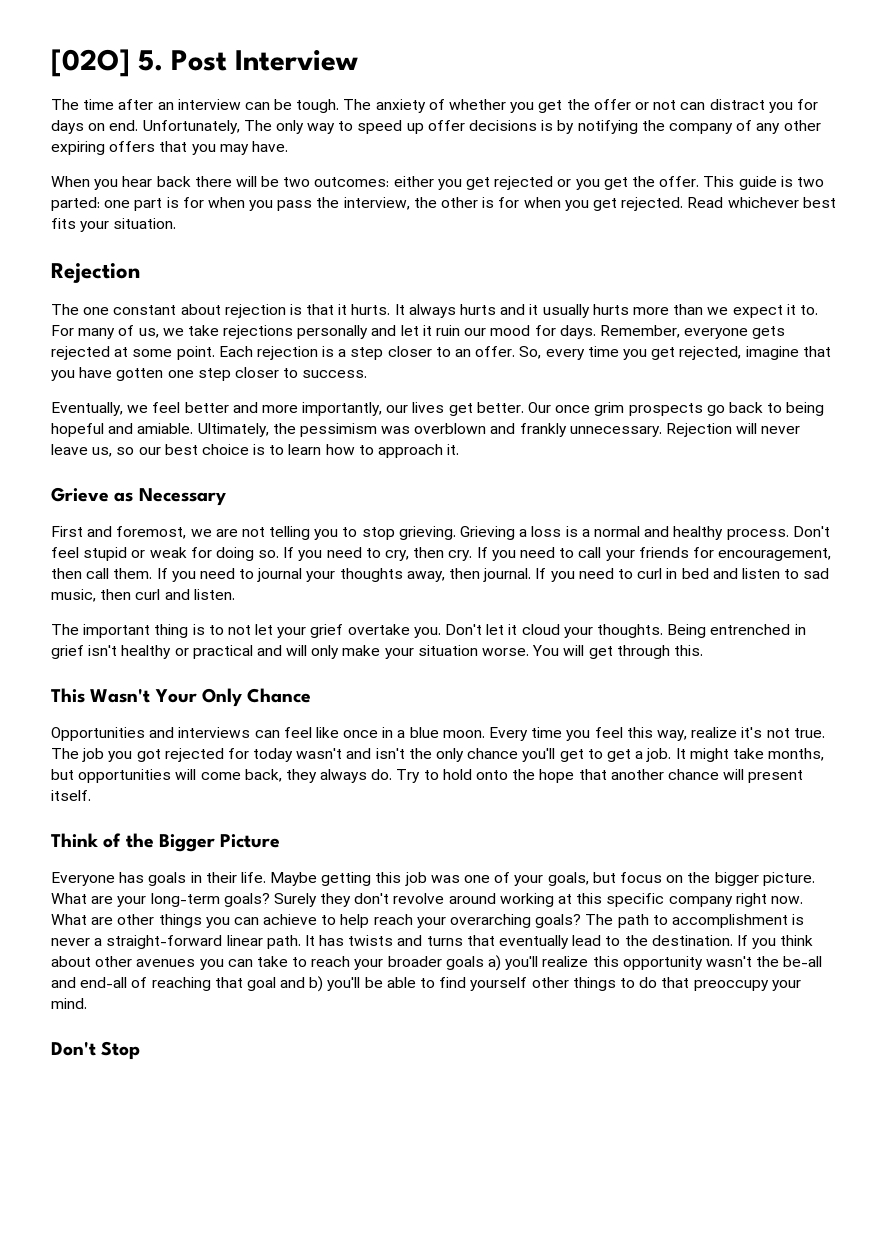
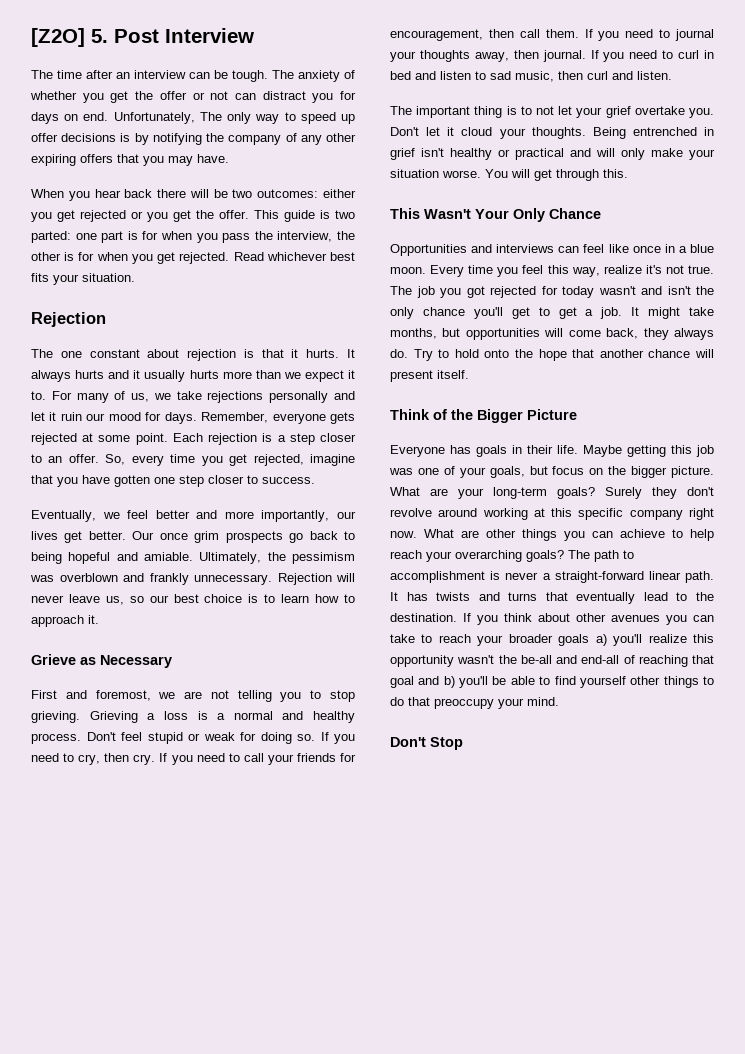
[51,49,130,77] [02O] -> [31,28,85,47] [Z2O]

